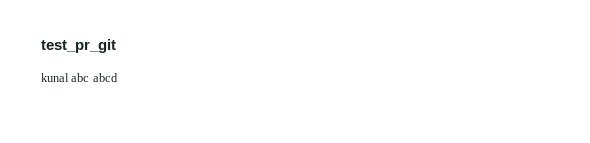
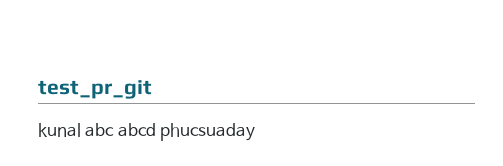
(118, 77) none -> [160,123,256,141] phucsuaday

